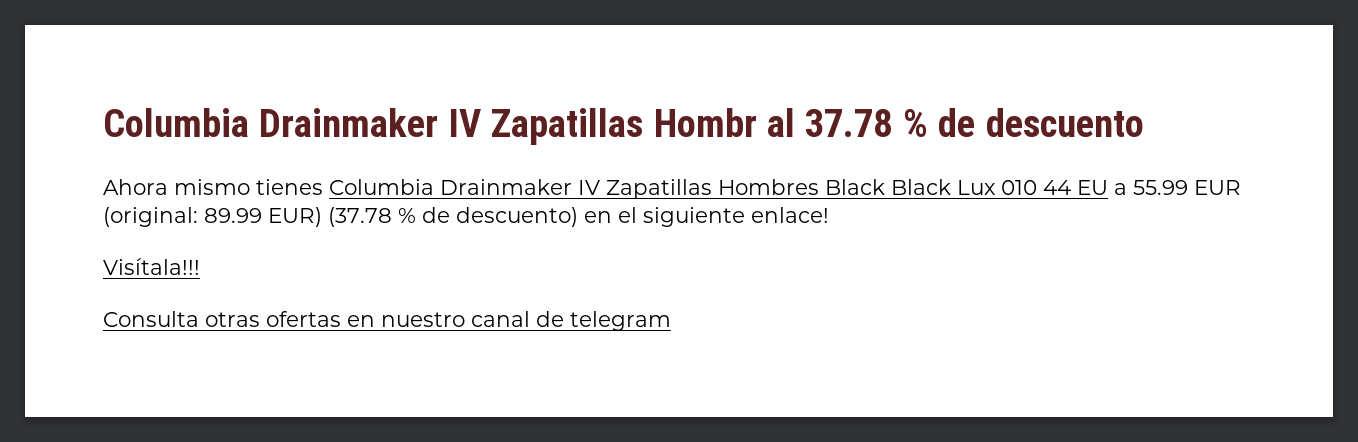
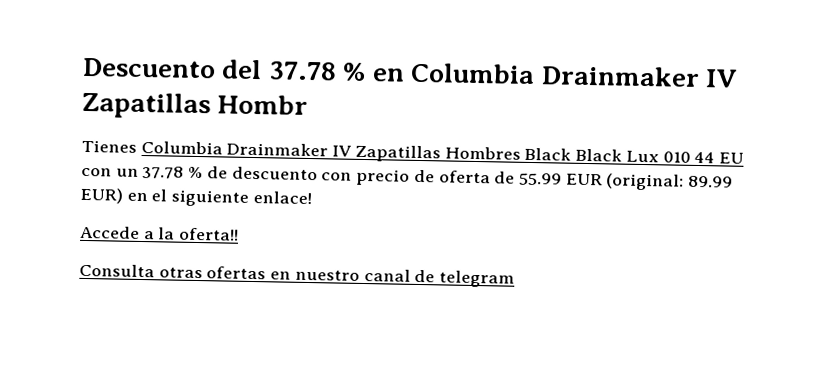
(103, 122) none -> [82,57,405,82] Descuento del 37.78 % en
[766,108,1144,137] [103,179,323,195] al 37.78 % de descuento // Ahora mismo tienes -> [81,139,137,153] // Tienes
[1114,183,1127,195] a -> [81,166,516,186] con un 37.78 % de descuento con precio de oferta de
[328,207,578,227] (37.78 % de descuento) -> (123, 195) none
[103,258,200,275] Visítala!!! -> [80,225,240,241] Accede a la oferta!!

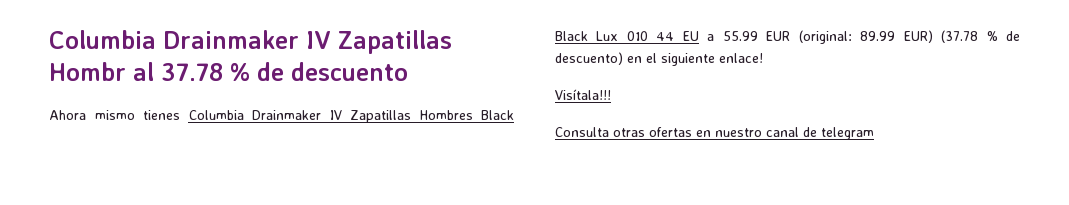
[82,57,405,82] Descuento del 37.78 % en -> (49, 39) none
[81,139,137,153] // Tienes -> [133,62,408,81] [49,110,180,120] al 37.78 % de descuento // Ahora mismo tienes
[81,166,516,186] con un 37.78 % de descuento con precio de oferta de -> [707,34,715,41] a
(123, 195) none -> [941,30,1020,43] [555,52,623,65] (37.78 % de descuento)
[80,225,240,241] Accede a la oferta!! -> [555,89,611,100] Visítala!!!

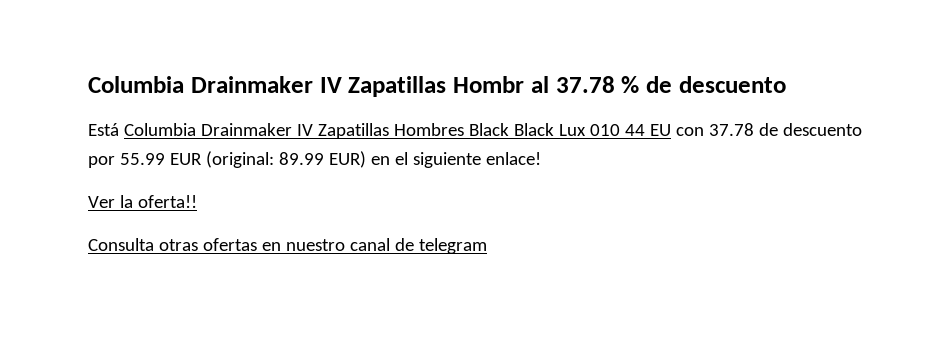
[49,110,180,120] Ahora mismo tienes -> [88,123,119,136] Está
[707,34,715,41] a -> [675,123,862,136] [88,156,115,168] con 37.78 de descuento por
[941,30,1020,43] [555,52,623,65] (37.78 % de descuento) -> (366, 159) none
[555,89,611,100] Visítala!!! -> [88,195,197,208] Ver la oferta!!

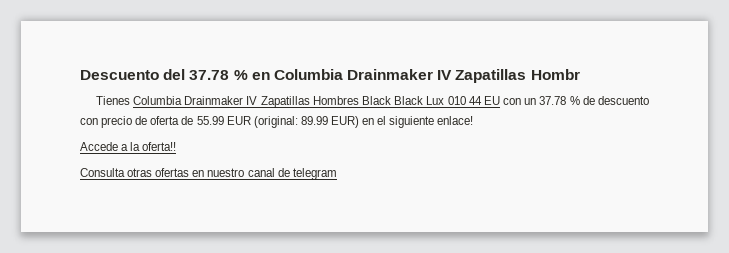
(88, 84) none -> [80,69,270,80] Descuento del 37.78 % en
[530,76,786,93] [88,123,119,136] al 37.78 % de descuento // Está -> [95,96,130,105] // Tienes
[708,123,862,136] [88,156,115,168] 37.78 de descuento por -> [524,96,650,105] [80,116,194,128] un 37.78 % de descuento con precio de oferta de
[88,196,115,208] Ver -> [80,142,129,151] Accede a

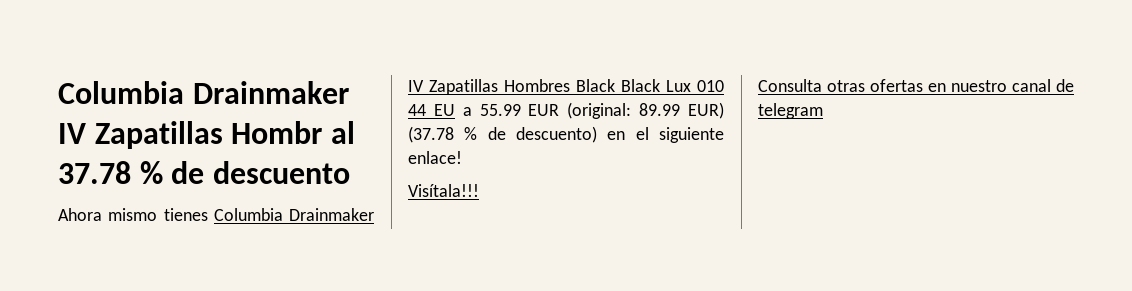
[80,69,270,80] Descuento del 37.78 % en -> (58, 92) none
[95,96,130,105] // Tienes -> [330,121,355,144] [58,161,350,184] [58,208,208,221] al 37.78 % de descuento // Ahora mismo tienes
[503,96,650,105] [80,116,194,128] con un 37.78 % de descuento con precio de oferta de -> [462,107,472,116] a
(359, 122) none -> [408,126,597,143] (37.78 % de descuento)
[80,142,177,151] Accede a la oferta!! -> [408,184,479,197] Visítala!!!

